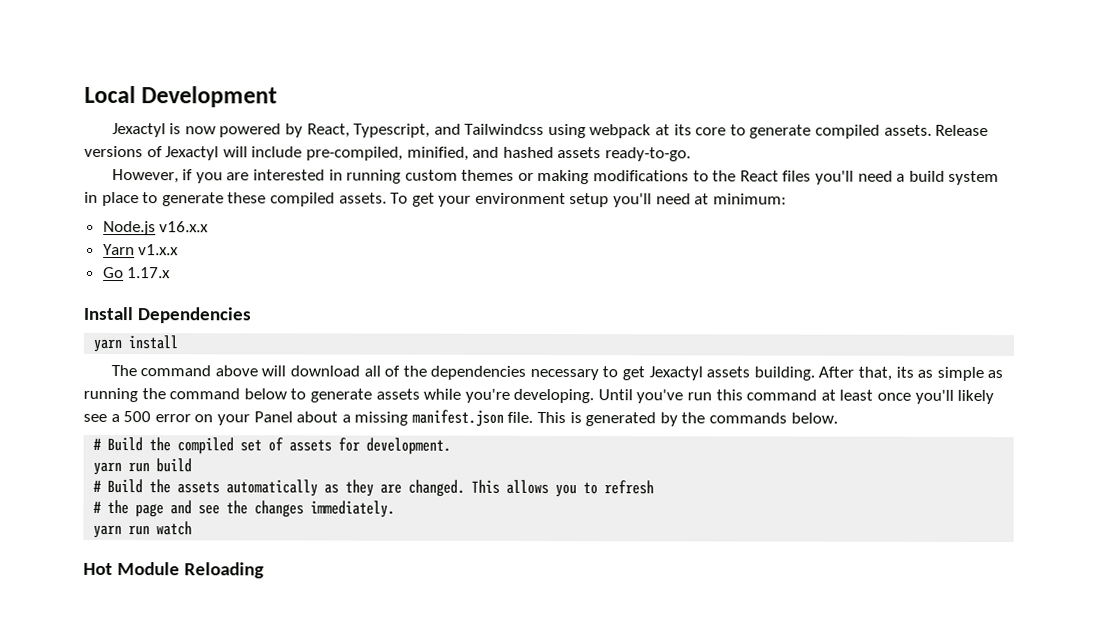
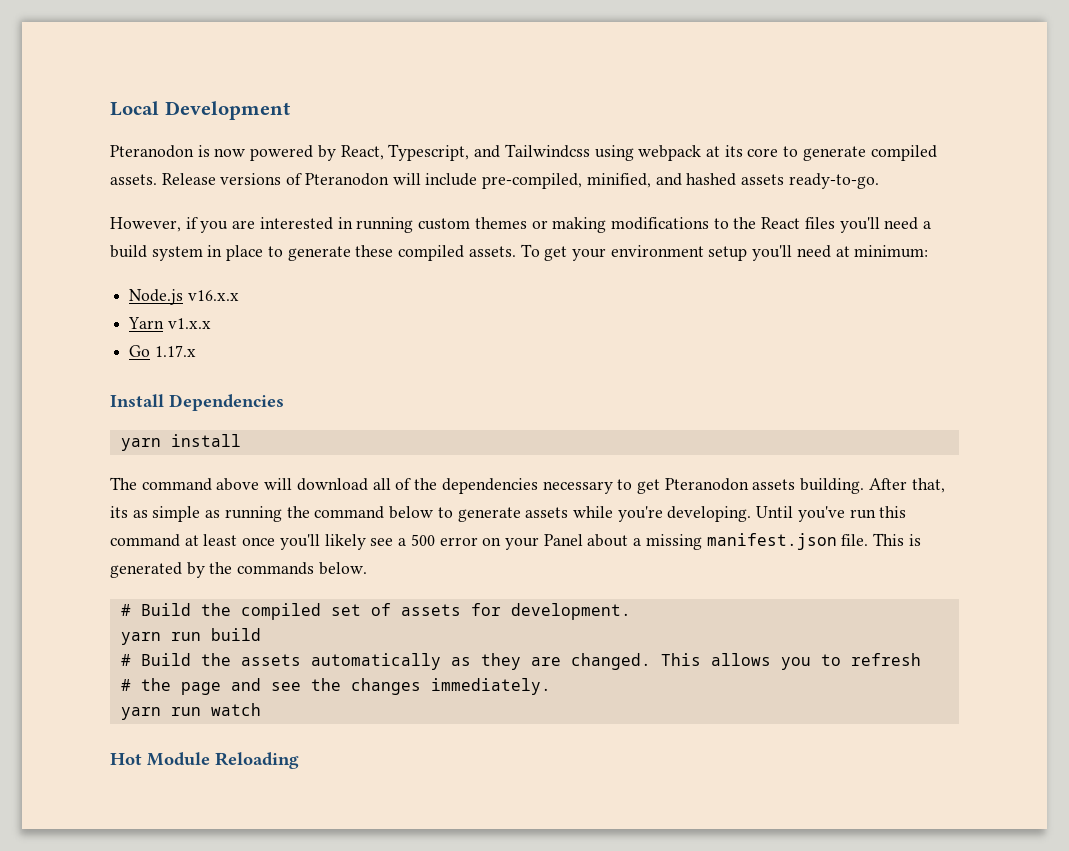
[111,123,166,138] Jexactyl -> [110,145,194,158] Pteranodon
[165,146,220,161] Jexactyl -> [304,173,389,186] Pteranodon
[648,366,703,381] Jexactyl -> [664,478,749,491] Pteranodon

